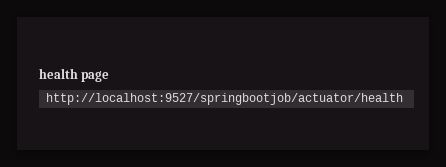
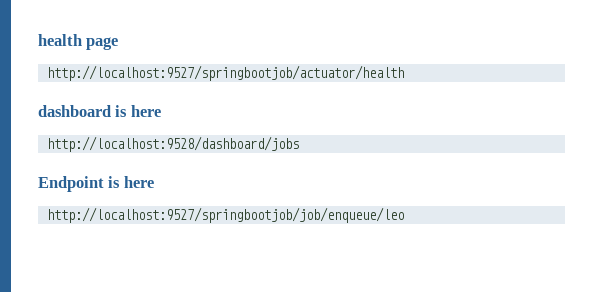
(404, 99) none -> [38,105,161,117] [47,136,300,152] [38,176,154,192] [47,207,405,223] // dashboard is here // http://localhost:9528/dashboard/jobs // Endpoint is here // http://localhost:9527/springbootjob/job/enqueue/leo

